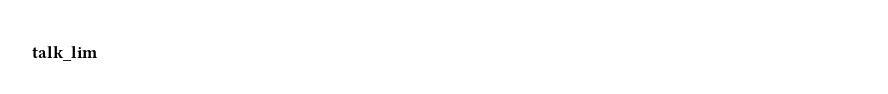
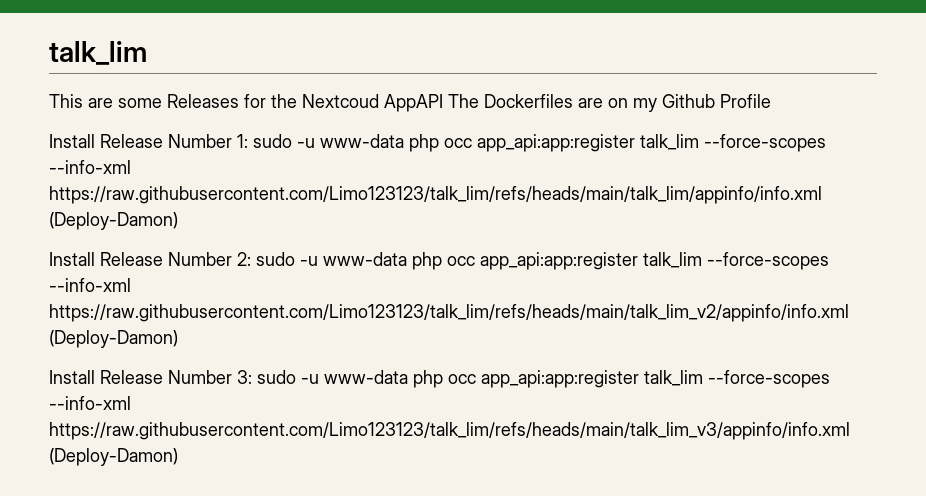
[32,46,98,61] talk_lim -> [49,41,147,65] [49,94,771,112] [49,134,826,152] [49,160,131,174] [49,186,822,204] [49,212,178,230] [49,252,829,270] [49,278,131,292] [49,304,849,322] [49,330,178,348] [49,370,830,388] [49,396,131,410] [49,422,850,440] [49,448,178,466] talk_lim // This are some Releases for the Nextcoud AppAPI The Dockerfiles are on my Github Profile // Install Release Number 1: sudo -u www-data php occ app_api:app:register talk_lim --force-scopes --info-xml https://raw.githubusercontent.com/Limo123123/talk_lim/refs/heads/main/talk_lim/appinfo/info.xml (Deploy-Damon) // Install Release Number 2: sudo -u www-data php occ app_api:app:register talk_lim --force-scopes --info-xml https://raw.githubusercontent.com/Limo123123/talk_lim/refs/heads/main/talk_lim_v2/appinfo/info.xml (Deploy-Damon) // Install Release Number 3: sudo -u www-data php occ app_api:app:register talk_lim --force-scopes --info-xml https://raw.githubusercontent.com/Limo123123/talk_lim/refs/heads/main/talk_lim_v3/appinfo/info.xml (Deploy-Damon)

